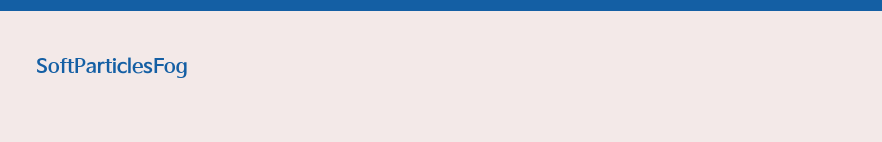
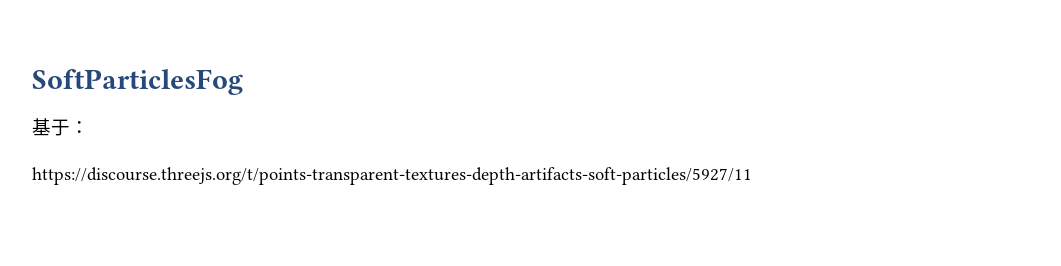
(188, 67) none -> [32,118,89,136] [32,167,752,185] // 基于： // https://discourse.threejs.org/t/points-transparent-textures-depth-artifacts-soft-particles/5927/11

